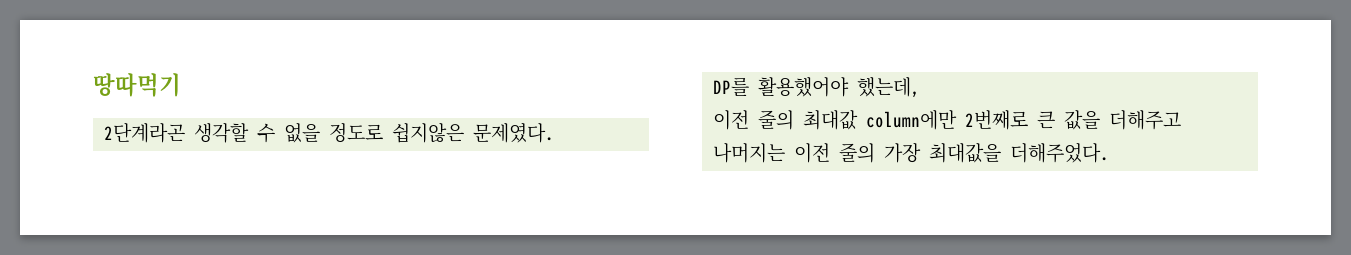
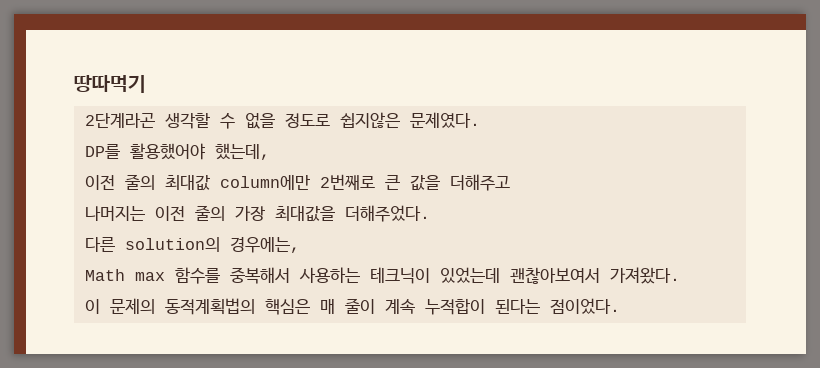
(1109, 153) none -> [84,237,300,253] [84,267,680,284] [84,298,620,315] // 다른 solution의 경우에는, // Math max 함수를 중복해서 사용하는 테크닉이 있었는데 괜찮아보여서 가져왔다. // 이 문제의 동적계획법의 핵심은 매 줄이 계속 누적합이 된다는 점이었다.

